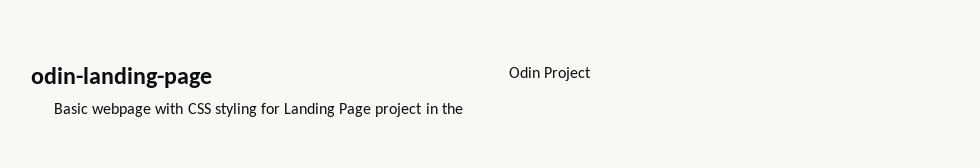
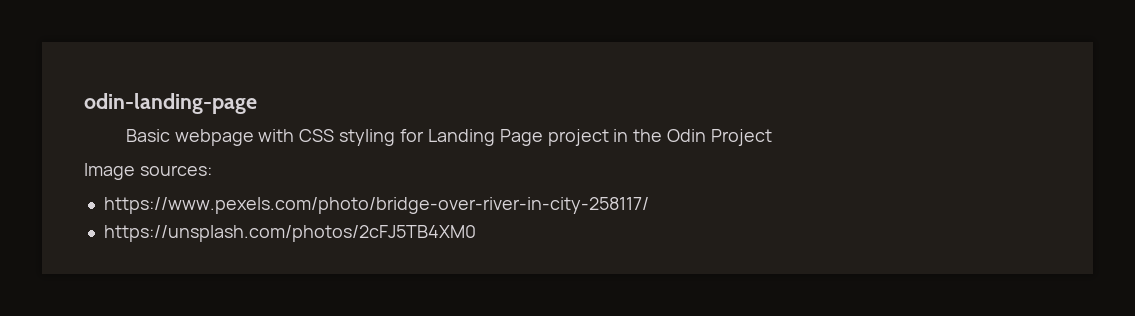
(592, 74) none -> [84,163,212,180] [103,197,649,214] [103,225,476,242] // Image sources: // https://www.pexels.com/photo/bridge-over-river-in-city-258117/ // https://unsplash.com/photos/2cFJ5TB4XM0

